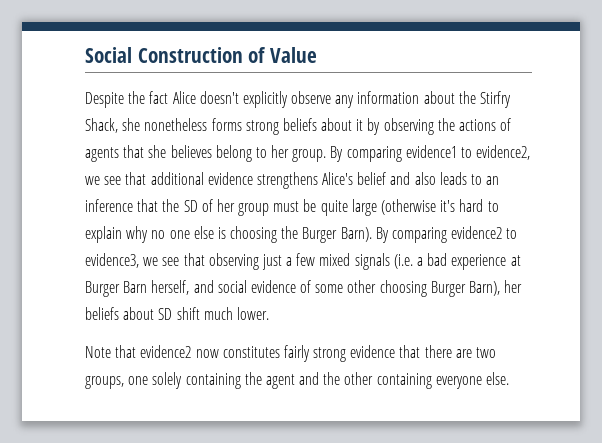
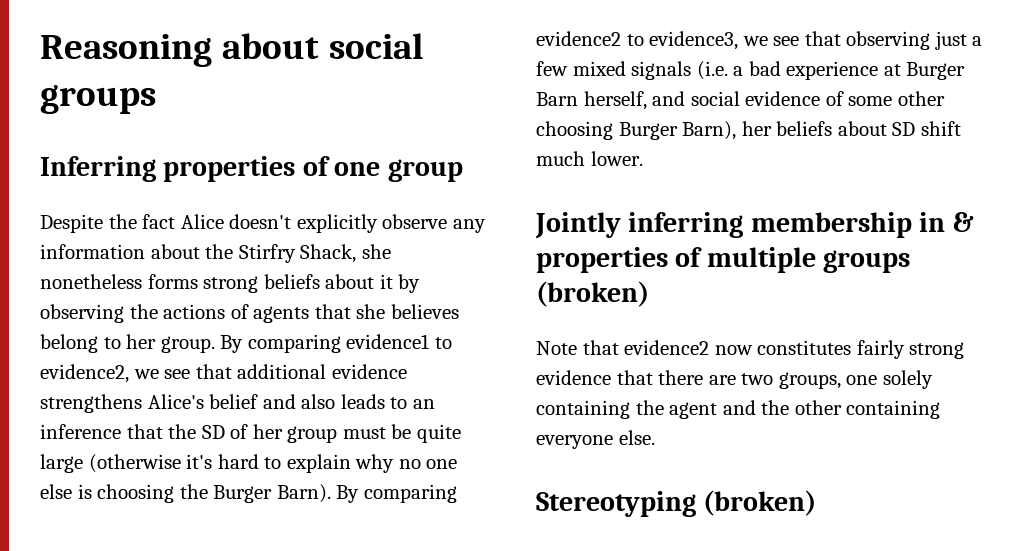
[85,47,318,63] Social Construction of Value -> [40,33,424,67] [40,85,156,114] [40,156,463,182] Reasoning about social groups // Inferring properties of one group
(269, 313) none -> [535,212,974,239] [536,247,911,273] [536,281,649,307] // Jointly inferring membership in & properties of multiple groups (broken)
(510, 378) none -> [536,490,817,517] // Stereotyping (broken)

